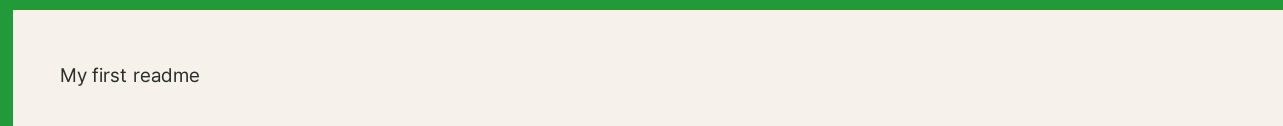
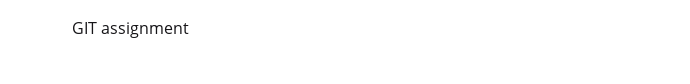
[60,67,200,86] My first readme -> [72,22,190,38] GIT assignment

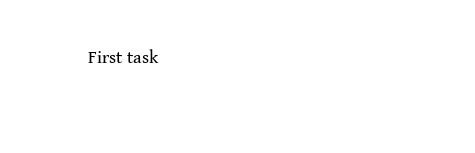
[72,22,190,38] GIT assignment -> [88,49,159,63] First task

